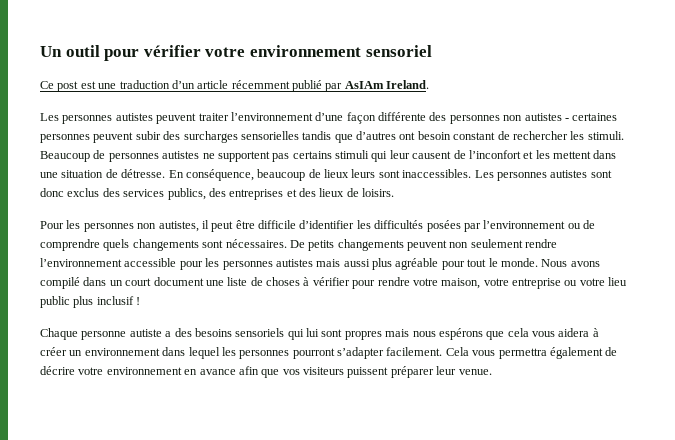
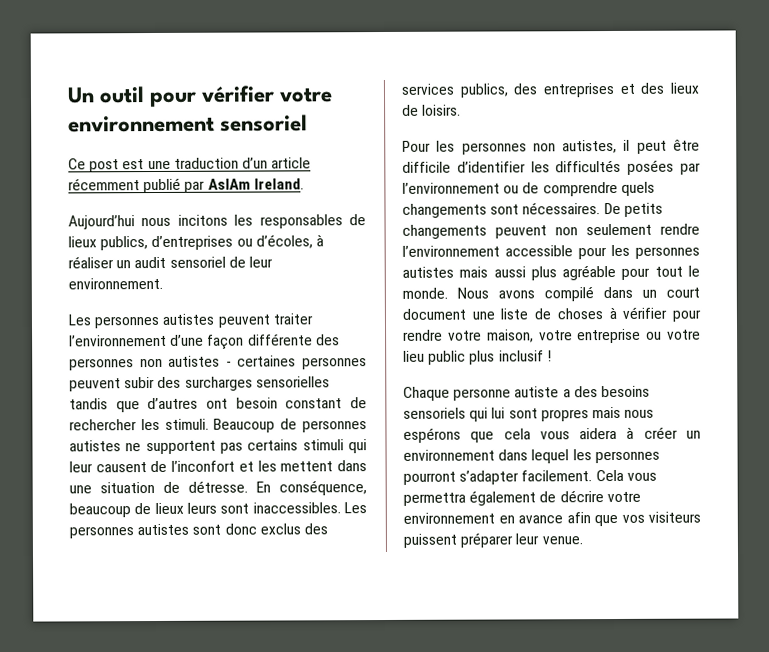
(430, 84) none -> [68,214,366,230] [68,234,324,251] [68,256,273,269] [68,277,163,290] // Aujourd’hui nous incitons les responsables de lieux publics, d’entreprises ou d’écoles, à réaliser un audit sensoriel de leur environnement.

